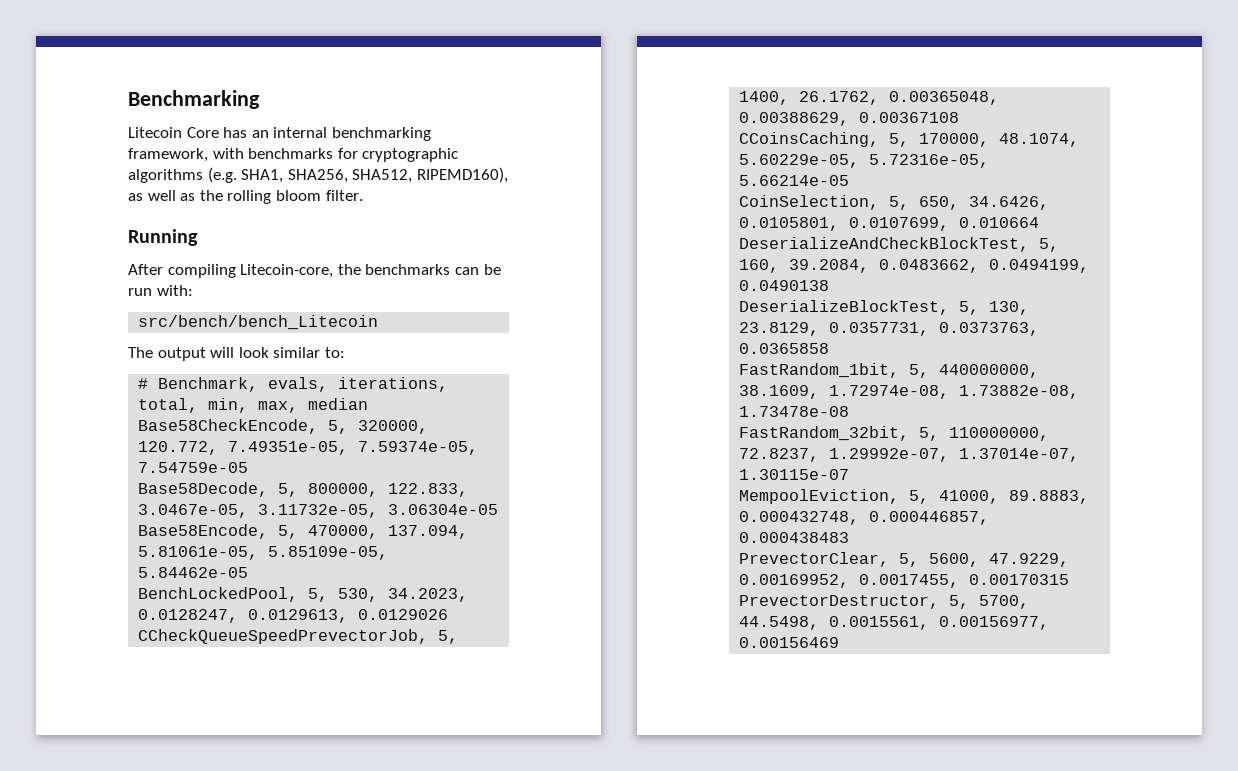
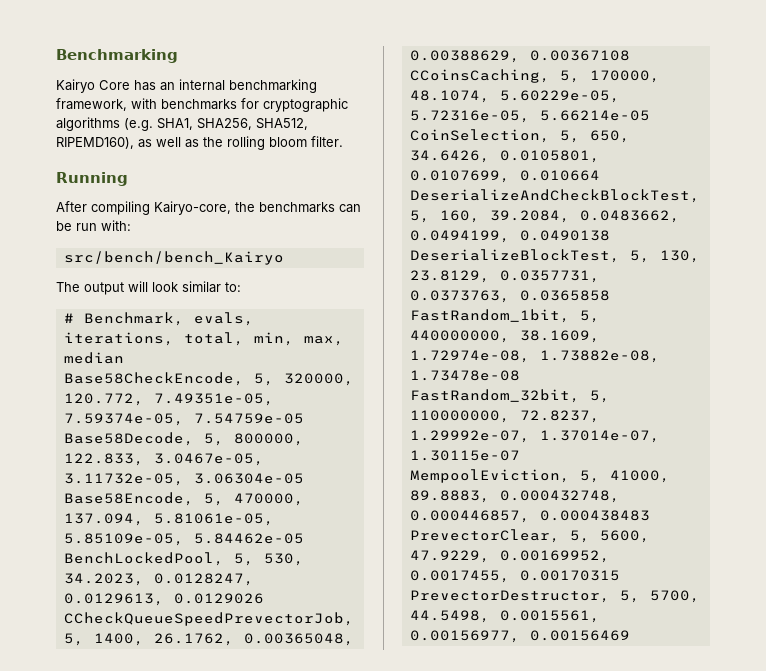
[128,127,182,138] Litecoin -> [56,79,95,93] Kairyo
[240,264,334,278] Litecoin-core, -> [154,201,231,215] Kairyo-core,
[138,315,379,330] src/bench/bench_Litecoin -> [63,251,284,265] src/bench/bench_Kairyo

